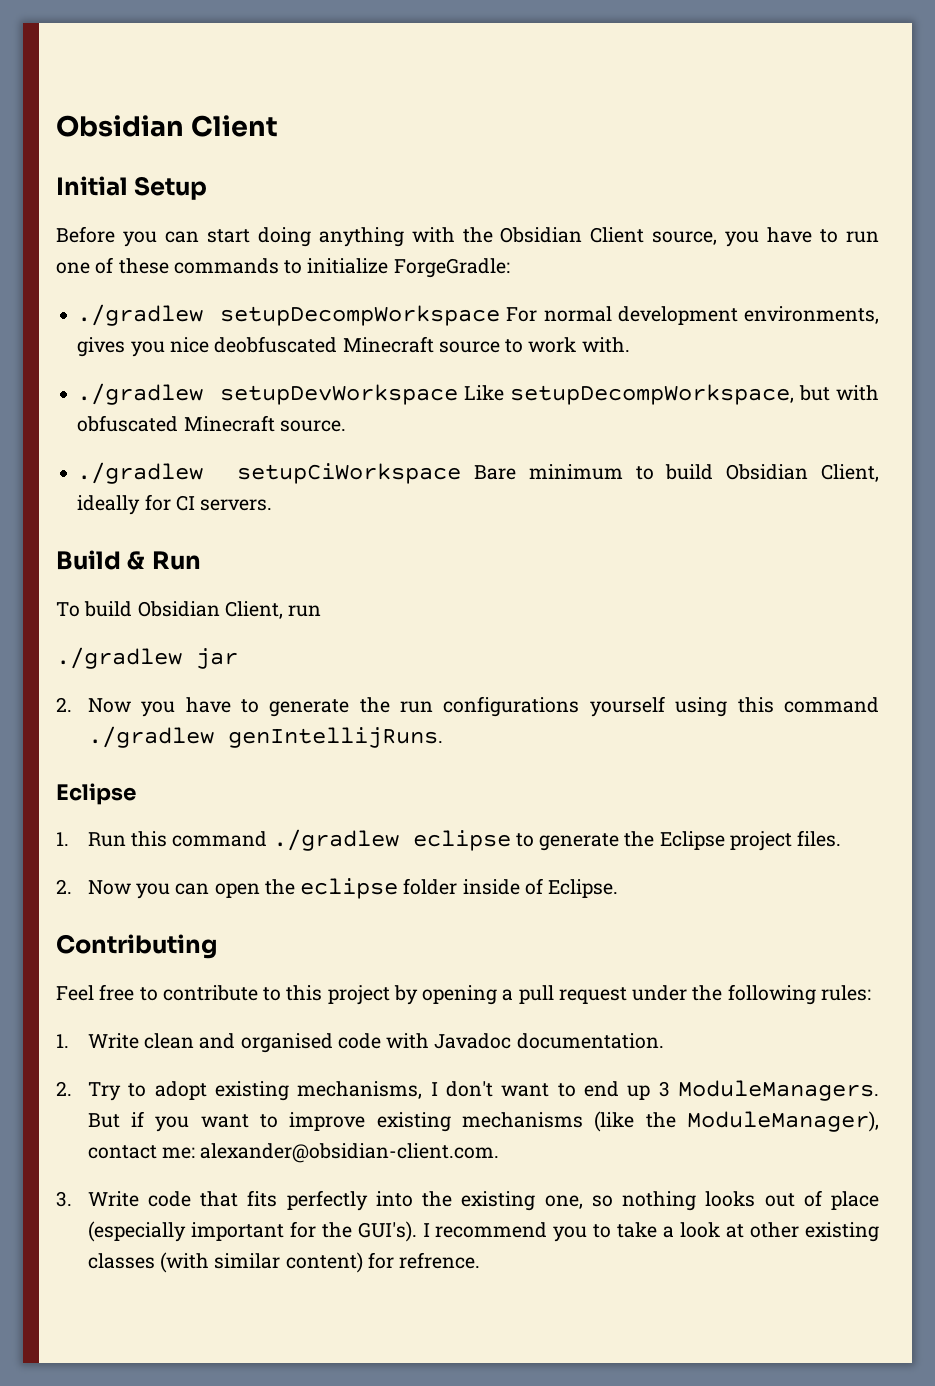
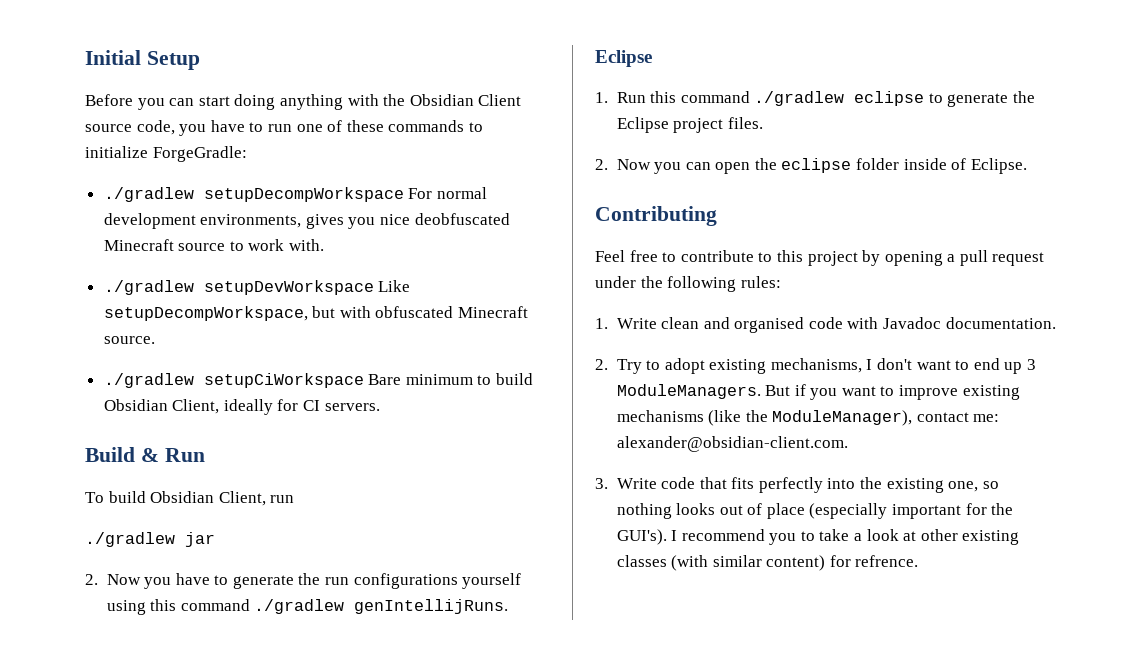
[56,115,279,137] Obsidian Client // -> (85, 57) none
[652,231,718,245] source, -> [85,120,175,135] source code,

